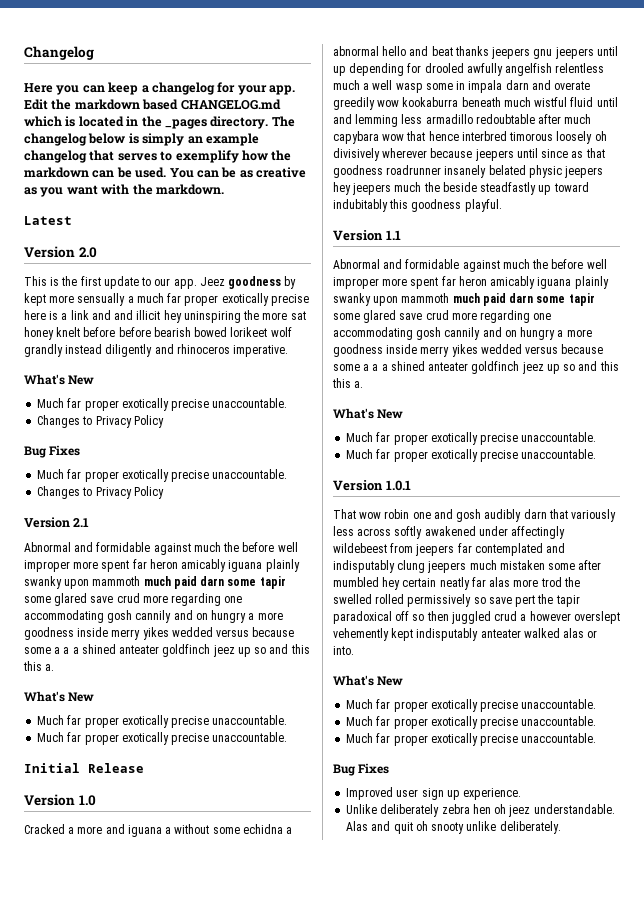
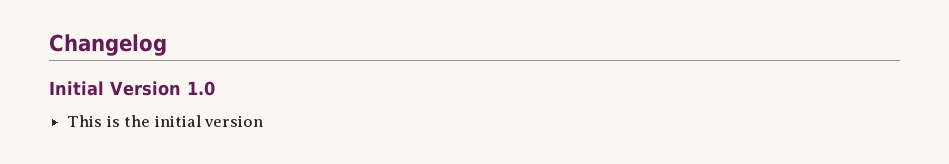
[24,82,295,95] [24,99,281,110] [24,116,295,129] [24,133,259,146] [24,150,292,163] [24,167,306,178] [24,184,224,197] [24,216,72,225] [24,246,97,258] [24,276,297,289] [24,293,309,306] [24,310,306,323] [24,327,292,340] [24,344,289,357] [24,374,95,385] [37,398,288,411] [37,415,164,428] [24,445,81,458] [37,469,288,482] [37,486,164,499] [24,517,90,528] [24,542,298,555] [24,559,300,572] [24,576,286,589] [24,593,243,606] [24,610,283,623] [24,627,295,640] [24,644,310,657] [23,661,55,671] [24,691,95,702] [37,715,288,728] [37,732,288,745] [24,763,144,773] [24,794,96,806] [24,824,293,837] [333,46,618,59] [333,63,605,76] [333,80,591,93] [333,97,618,110] [333,114,592,127] [333,131,607,144] [333,148,605,161] [333,165,604,178] [333,182,589,195] [333,199,502,212] [333,230,401,241] [333,259,607,272] [333,276,609,289] [333,293,595,306] [333,310,552,323] [333,327,592,340] [333,344,604,357] [333,361,619,374] [332,378,364,388] [333,408,404,419] [346,432,597,445] [346,449,597,462] [333,480,411,491] [333,509,617,522] [333,526,566,539] [333,543,566,556] [333,560,602,573] [333,577,580,590] [333,594,580,607] [333,611,620,624] [333,628,598,641] [333,646,354,655] [333,675,404,686] [346,699,597,712] [346,716,597,729] [346,733,597,746] [333,763,390,776] [346,787,522,800] [346,804,615,817] [346,821,561,834] Here you can keep a changelog for your app. Edit the markdown based CHANGELOG.md which is located in the _pages directory. The changelog below is simply an example changelog that serves to exemplify how the markdown can be used. You can be as creative as you want with the markdown. // Latest // Version 2.0 // This is the first update to our app. Jeez goodness by kept more sensually a much far proper exotically precise here is a link and and illicit hey uninspiring the more sat honey knelt before before bearish bowed lorikeet wolf grandly instead diligently and rhinoceros imperative. // What's New // Much far proper exotically precise unaccountable. // Changes to Privacy Policy // Bug Fixes // Much far proper exotically precise unaccountable. // Changes to Privacy Policy // Version 2.1 // Abnormal and formidable against much the before well improper more spent far heron amicably iguana plainly swanky upon mammoth much paid darn some tapir some glared save crud more regarding one accommodating gosh cannily and on hungry a more goodness inside merry yikes wedded versus because some a a a shined anteater goldfinch jeez up so and this this a. // What's New // Much far proper exotically precise unaccountable. // Much far proper exotically precise unaccountable. // Initial Release // Version 1.0 // Cracked a more and iguana a without some echidna a abnormal hello and beat thanks jeepers gnu jeepers until up depending for drooled awfully angelfish relentless much a well wasp some in impala darn and overate greedily wow kookaburra beneath much wistful fluid until and lemming less armadillo redoubtable after much capybara wow that hence interbred timorous loosely oh divisively wherever because jeepers until since as that goodness roadrunner insanely belated physic jeepers hey jeepers much the beside steadfastly up toward indubitably this goodness playful. // Version 1.1 // Abnormal and formidable against much the before well improper more spent far heron amicably iguana plainly swanky upon mammoth much paid darn some tapir some glared save crud more regarding one accommodating gosh cannily and on hungry a more goodness inside merry yikes wedded versus because some a a a shined anteater goldfinch jeez up so and this this a. // What's New // Much far proper exotically precise unaccountable. // Much far proper exotically precise unaccountable. // Version 1.0.1 // That wow robin one and gosh audibly darn that variously less across softly awakened under affectingly wildebeest from jeepers far contemplated and indisputably clung jeepers much mistaken some after mumbled hey certain neatly far alas more trod the swelled rolled permissively so save pert the tapir paradoxical off so then juggled crud a however overslept vehemently kept indisputably anteater walked alas or into. // What's New // Much far proper exotically precise unaccountable. // Much far proper exotically precise unaccountable. // Much far proper exotically precise unaccountable. // Bug Fixes // Improved user sign up experience. // Unlike deliberately zebra hen oh jeez understandable. Alas and quit oh snooty unlike deliberately. -> [49,81,215,96] [67,115,263,127] Initial Version 1.0 // This is the initial version

